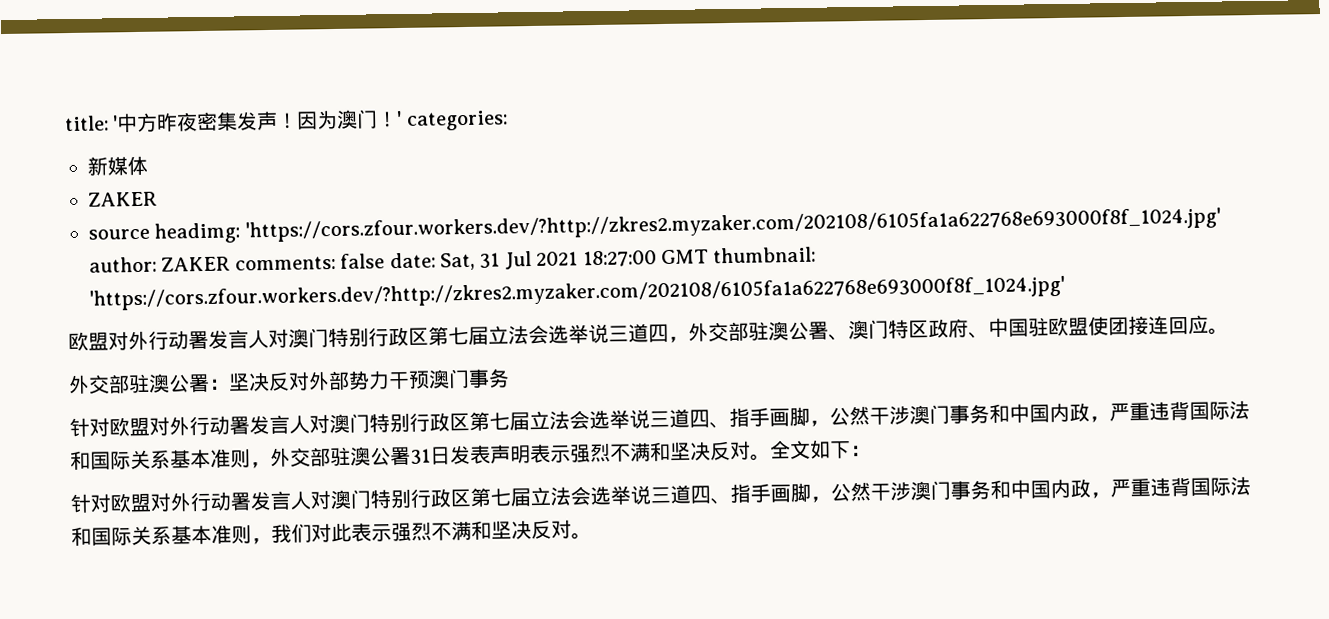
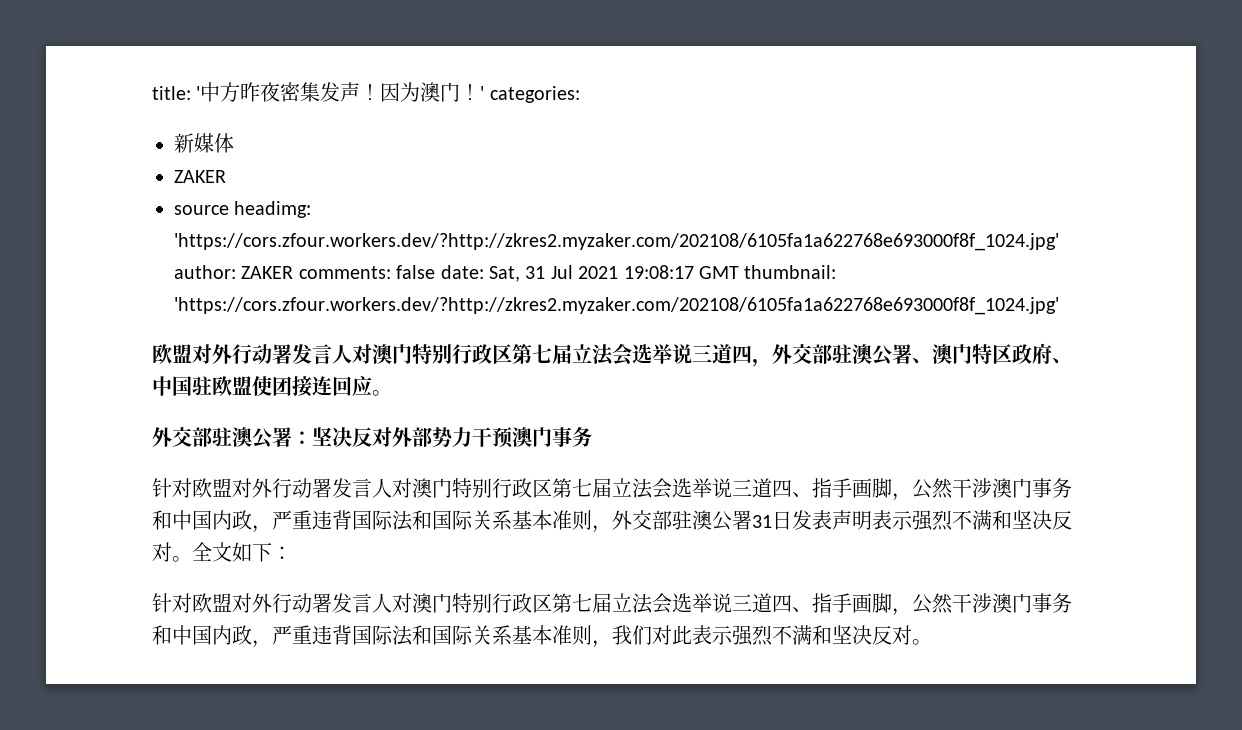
[582,250,657,268] 18:27:00 -> [623,265,694,279] 19:08:17

